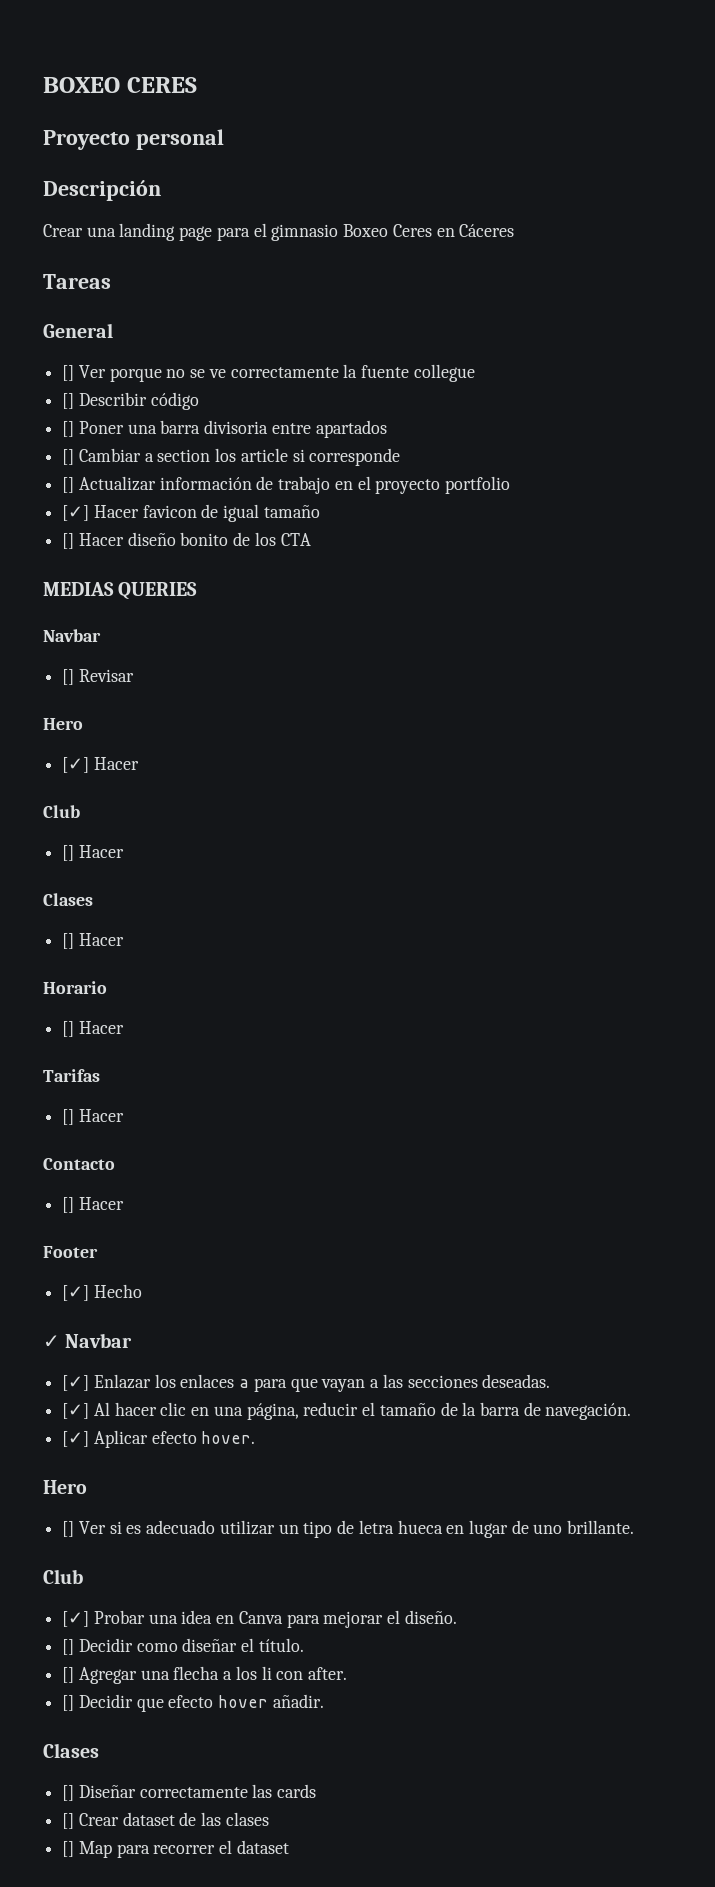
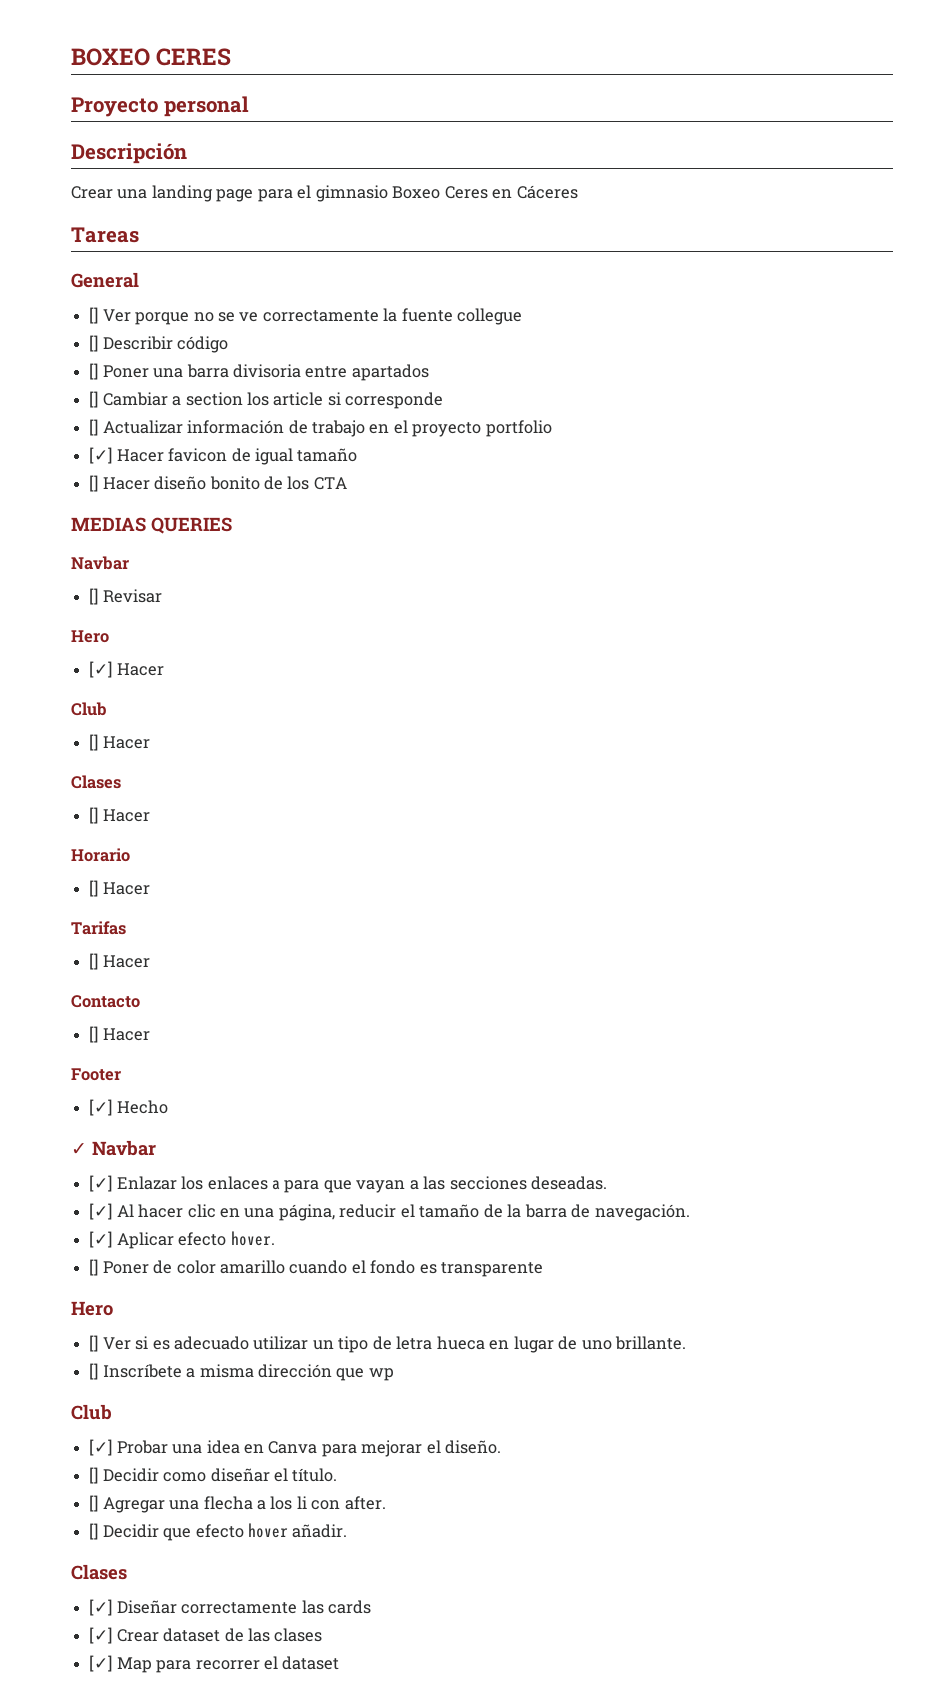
(256, 1437) none -> [89,1259,544,1277] // [] Poner de color amarillo cuando el fondo es transparente
(635, 1527) none -> [89,1363,394,1381] // [] Inscríbete a misma dirección que wp
[62,1785,75,1801] [] -> [89,1599,113,1616] [✓]
[62,1813,75,1829] [] -> [89,1627,113,1644] [✓]
[62,1841,75,1857] [] -> [89,1655,113,1672] [✓]

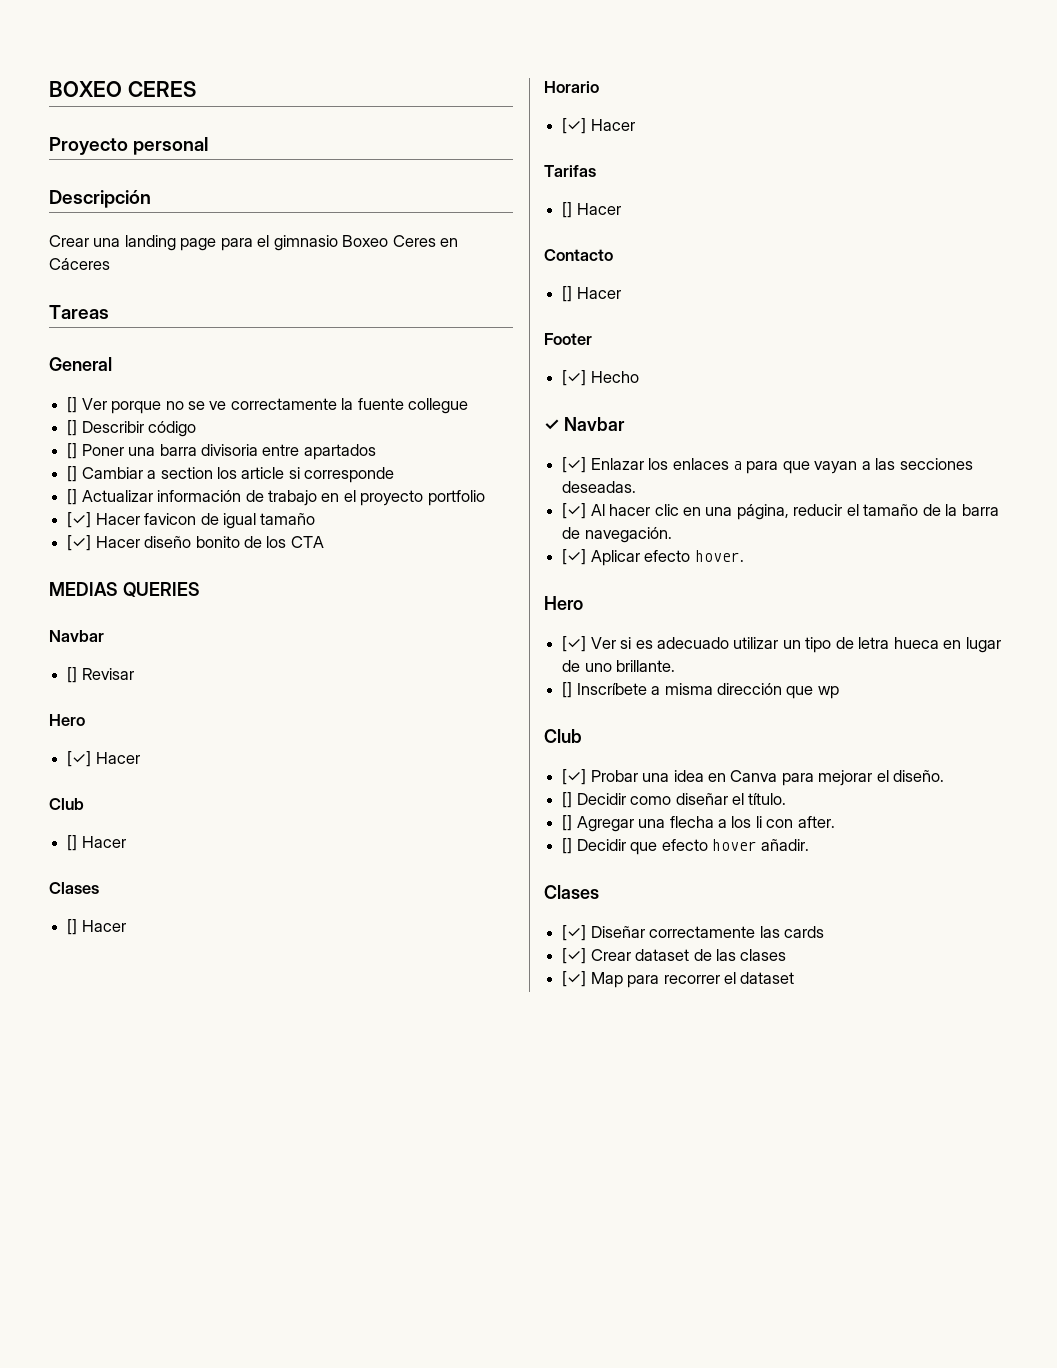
[89,475,99,492] [] -> [67,535,92,551] [✓]
[89,880,99,897] [] -> [562,118,587,134] [✓]
[89,1259,544,1277] [71,1301,113,1316] [89,1335,99,1352] // [] Poner de color amarillo cuando el fondo es transparente // Hero // [] -> [544,596,583,610] [562,636,587,652] // Hero // [✓]

